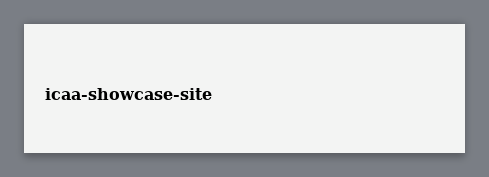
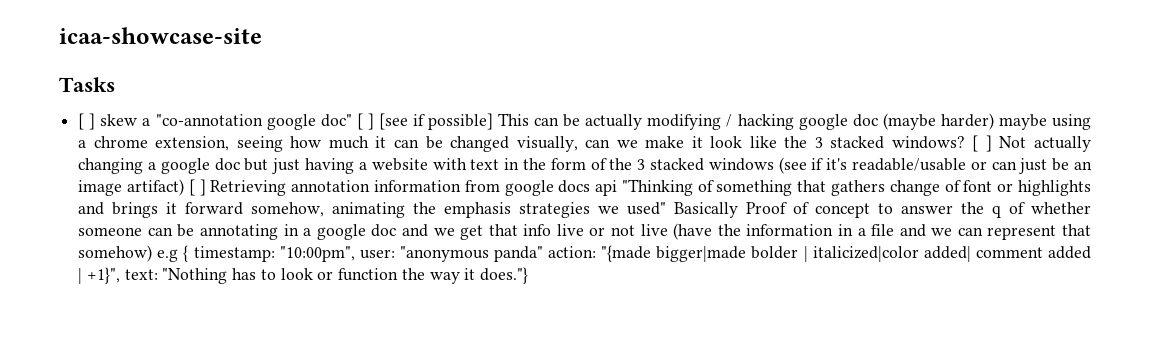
(212, 94) none -> [59,77,115,92] [78,113,1091,130] [78,135,1091,152] [78,157,1092,174] [78,179,1092,196] [78,202,1091,218] [78,223,1092,240] [78,245,1091,262] [78,267,528,284] // Tasks // [ ] skew a "co-annotation google doc" [ ] [see if possible] This can be actually modifying / hacking google doc (maybe harder) maybe using a chrome extension, seeing how much it can be changed visually, can we make it look like the 3 stacked windows? [ ] Not actually changing a google doc but just having a website with text in the form of the 3 stacked windows (see if it's readable/usable or can just be an image artifact) [ ] Retrieving annotation information from google docs api "Thinking of something that gathers change of font or highlights and brings it forward somehow, animating the emphasis strategies we used" Basically Proof of concept to answer the q of whether someone can be annotating in a google doc and we get that info live or not live (have the information in a file and we can represent that somehow) e.g { timestamp: "10:00pm", user: "anonymous panda" action: "{made bigger|made bolder | italicized|color added| comment added | +1}", text: "Nothing has to look or function the way it does."}

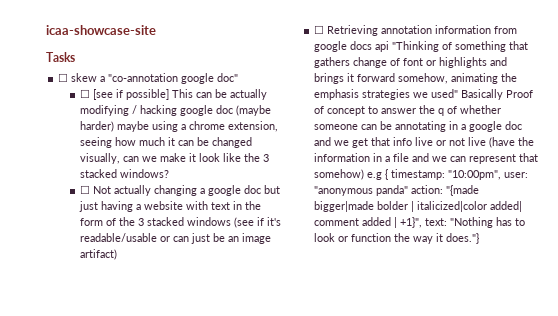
[78,113,96,130] [ ] -> [58,73,69,82] ☐
[356,113,374,130] [ ] -> [79,89,90,98] // ☐
[972,135,992,152] [ ] -> [79,185,90,194] // ☐
[188,179,206,196] [ ] -> [314,25,325,34] // ☐

